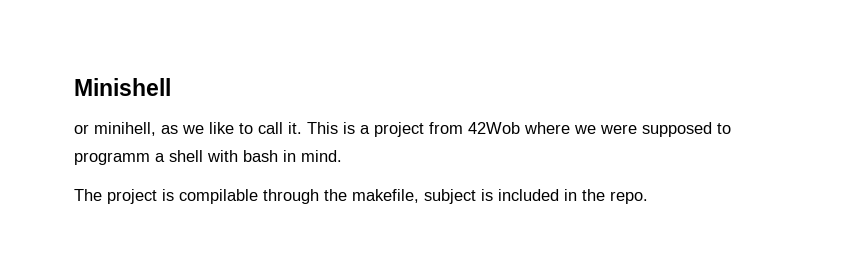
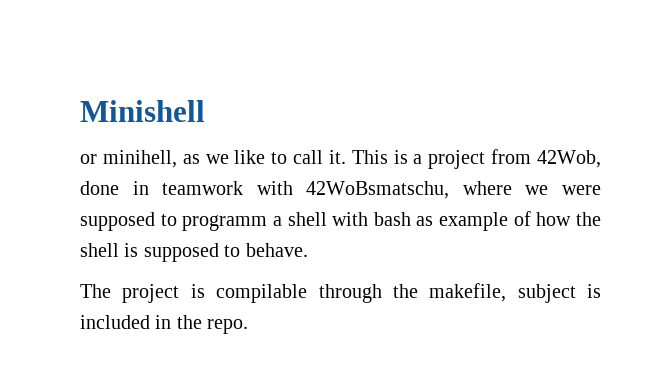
[468,122,520,134] 42Wob -> [537,150,602,168] [80,181,450,199] 42Wob, done in teamwork with 42WoBsmatschu,
[283,150,342,162] in mind. -> [416,211,601,231] [80,243,308,262] as example of how the shell is supposed to behave.

